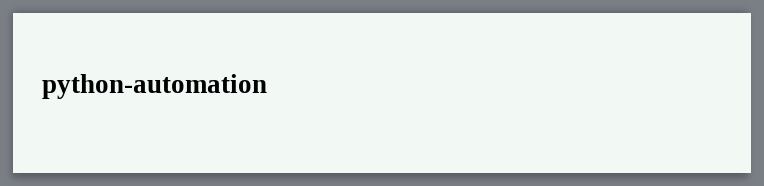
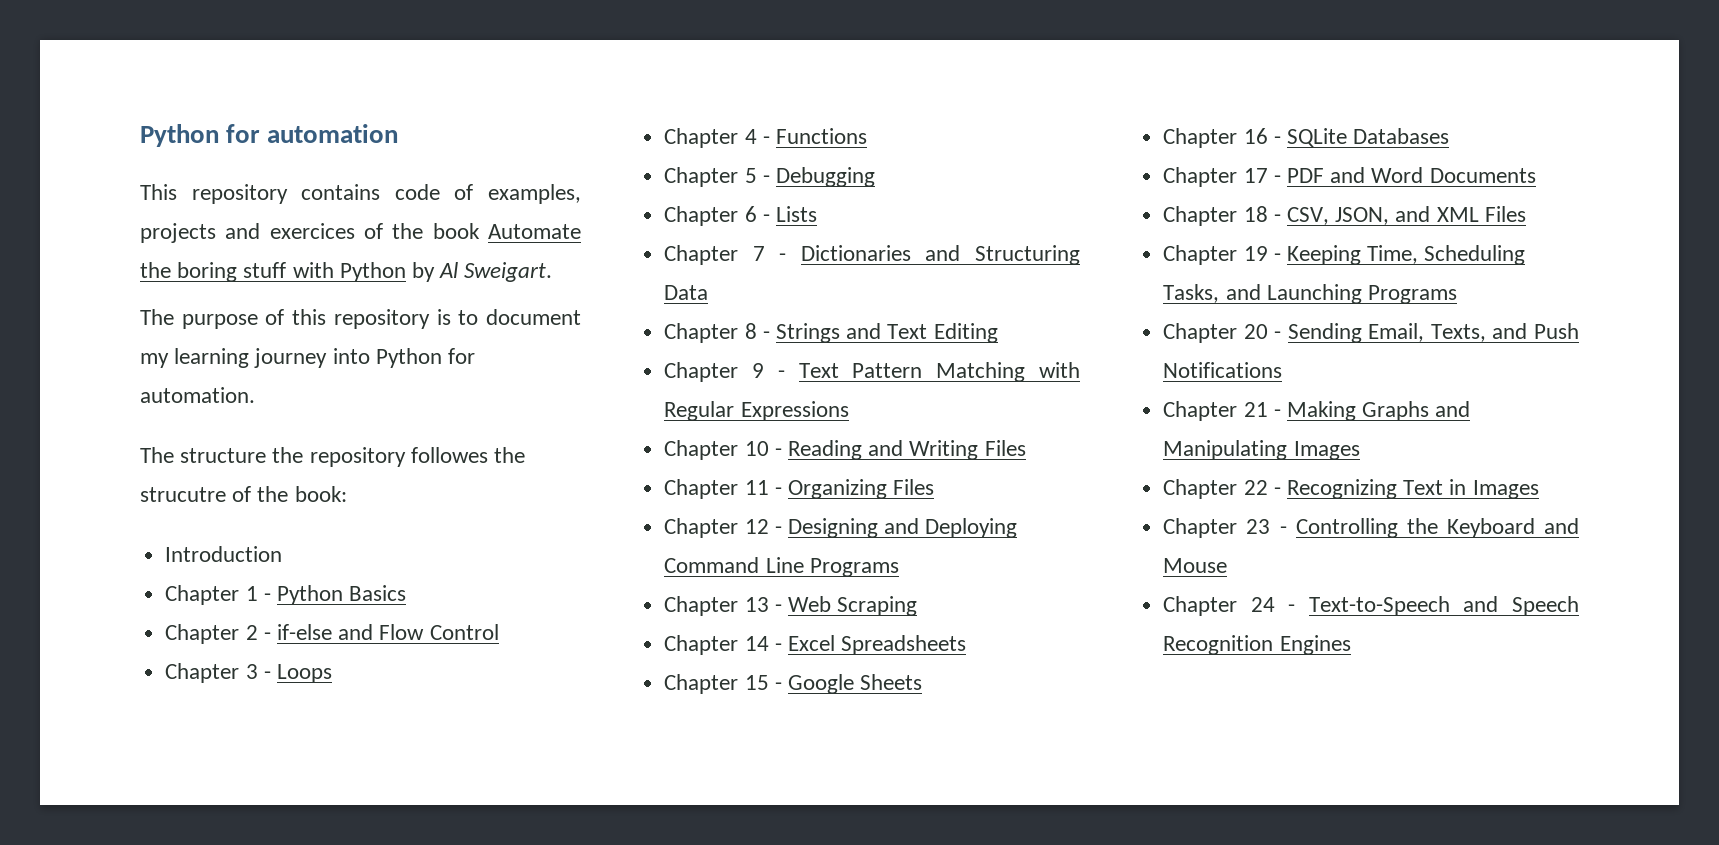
[42,74,267,99] python-automation -> [140,124,399,147] [140,184,581,204] [140,223,581,243] [140,262,553,282] [140,309,581,329] [140,348,476,368] [140,387,255,403] [140,447,526,467] [140,486,347,502] [165,546,283,562] [165,585,407,605] [165,624,499,644] [165,663,332,683] [664,128,867,148] [664,167,875,187] [664,206,817,226] [664,245,1080,265] [664,285,709,300] [664,323,998,343] [664,362,1080,382] [664,401,849,421] [664,440,1026,460] [664,479,935,499] [664,518,1018,538] [664,557,899,577] [664,596,918,616] [664,635,967,655] [664,674,923,694] [1163,128,1450,148] [1163,167,1536,187] [1163,206,1526,226] [1163,245,1526,265] [1163,284,1457,304] [1163,323,1579,343] [1163,362,1283,378] [1163,401,1471,421] [1163,440,1360,460] [1163,479,1539,499] [1163,518,1579,538] [1163,558,1228,573] [1163,596,1579,616] [1163,635,1351,655] Python for automation // This repository contains code of examples, projects and exercices of the book Automate the boring stuff with Python by Al Sweigart. // The purpose of this repository is to document my learning journey into Python for automation. // The structure the repository followes the strucutre of the book: // Introduction // Chapter 1 - Python Basics // Chapter 2 - if-else and Flow Control // Chapter 3 - Loops // Chapter 4 - Functions // Chapter 5 - Debugging // Chapter 6 - Lists // Chapter 7 - Dictionaries and Structuring Data // Chapter 8 - Strings and Text Editing // Chapter 9 - Text Pattern Matching with Regular Expressions // Chapter 10 - Reading and Writing Files // Chapter 11 - Organizing Files // Chapter 12 - Designing and Deploying Command Line Programs // Chapter 13 - Web Scraping // Chapter 14 - Excel Spreadsheets // Chapter 15 - Google Sheets // Chapter 16 - SQLite Databases // Chapter 17 - PDF and Word Documents // Chapter 18 - CSV, JSON, and XML Files // Chapter 19 - Keeping Time, Scheduling Tasks, and Launching Programs // Chapter 20 - Sending Email, Texts, and Push Notifications // Chapter 21 - Making Graphs and Manipulating Images // Chapter 22 - Recognizing Text in Images // Chapter 23 - Controlling the Keyboard and Mouse // Chapter 24 - Text-to-Speech and Speech Recognition Engines

